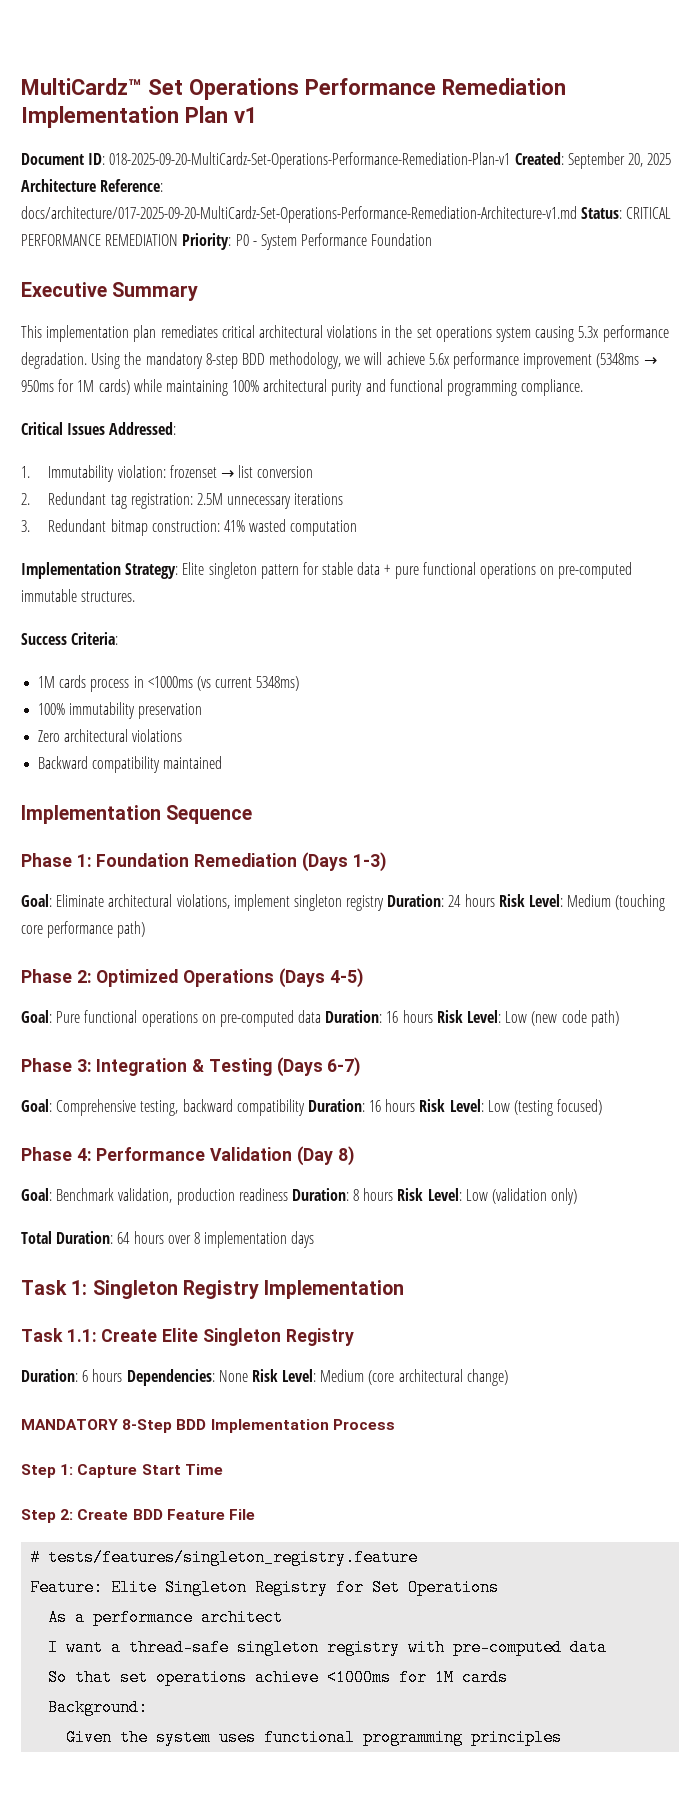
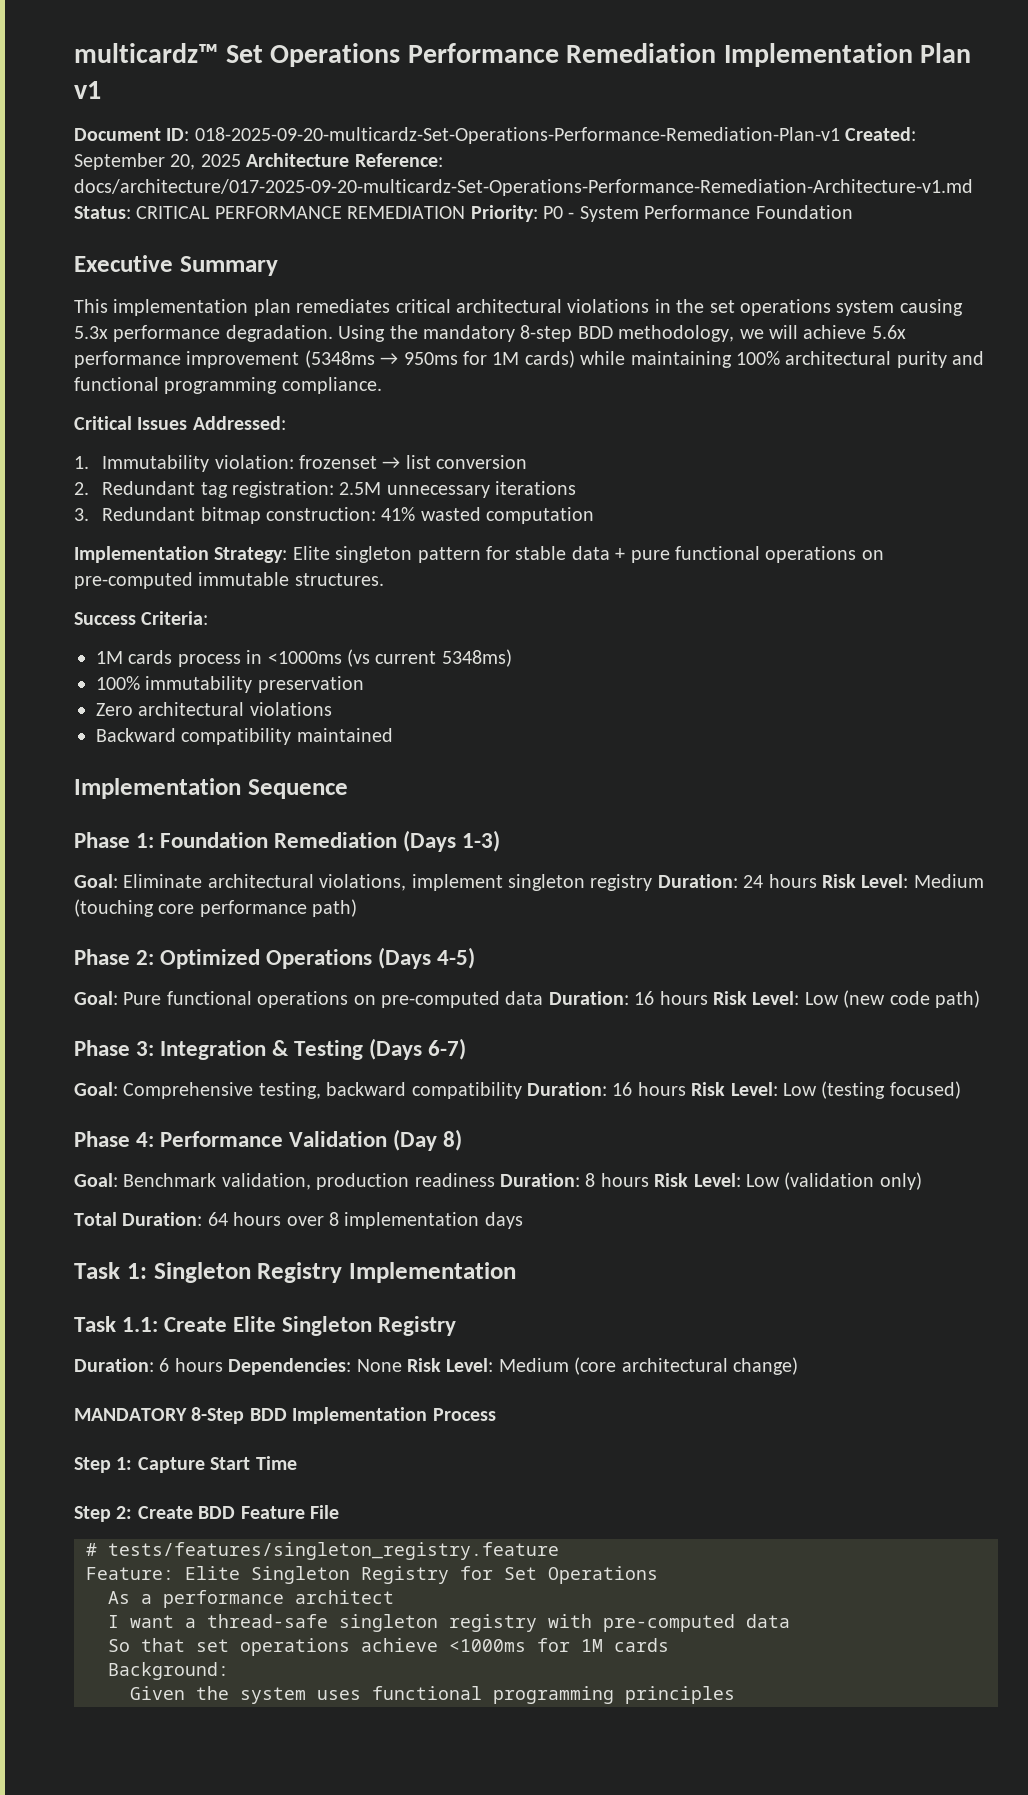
[21,78,142,95] MultiCardz™ -> [74,43,218,63] multicardz™
[109,152,511,169] 018-2025-09-20-MultiCardz-Set-Operations-Performance-Remediation-Plan-v1 -> [194,127,840,144] 018-2025-09-20-multicardz-Set-Operations-Performance-Remediation-Plan-v1
[21,206,577,223] docs/architecture/017-2025-09-20-MultiCardz-Set-Operations-Performance-Remediation-Architecture-v1.md -> [74,179,973,196] docs/architecture/017-2025-09-20-multicardz-Set-Operations-Performance-Remediation-Architecture-v1.md

